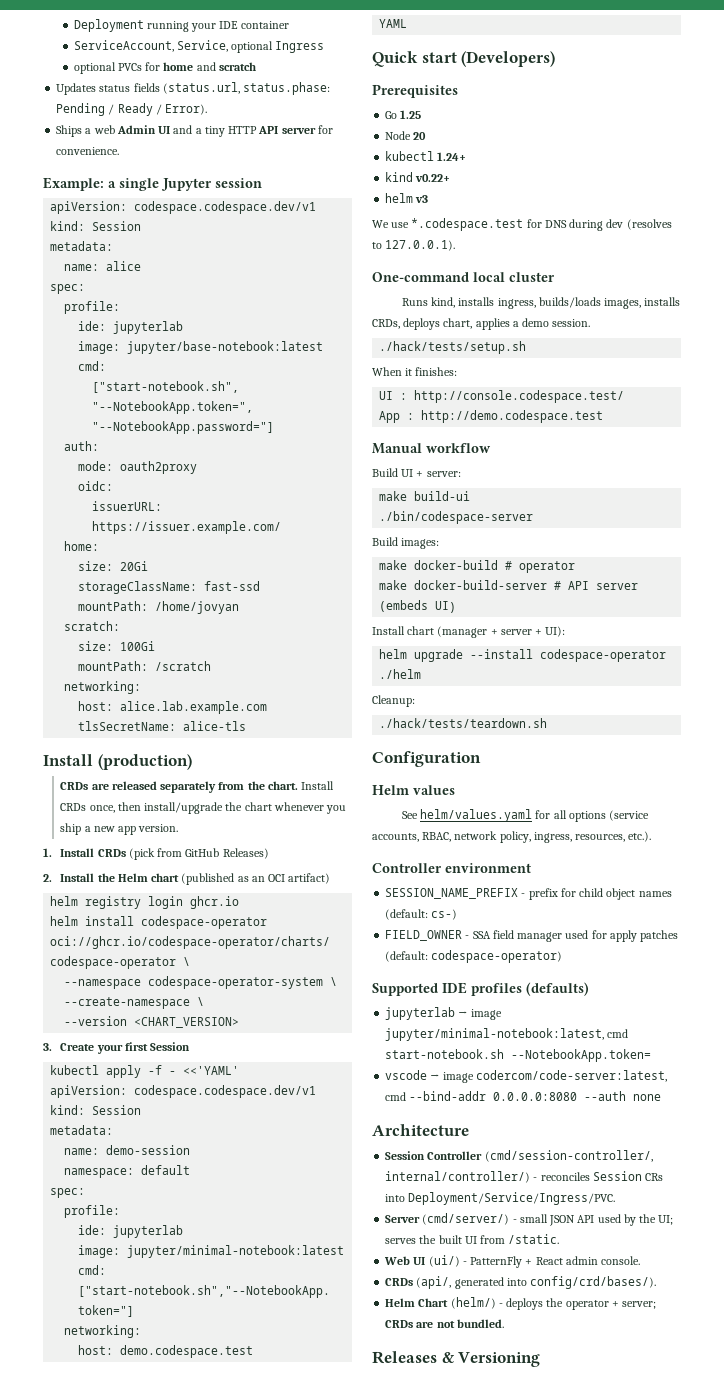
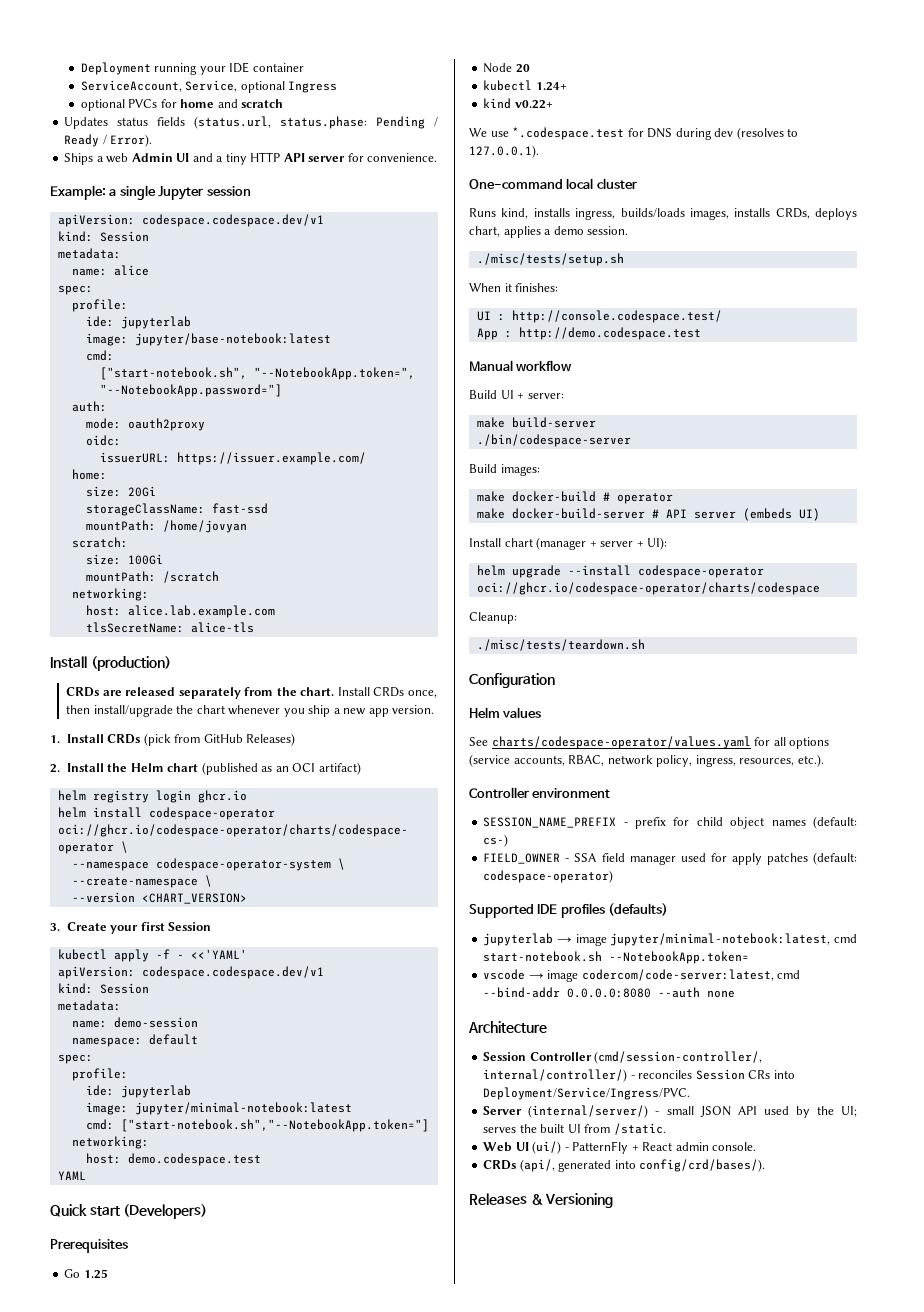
[385,193,429,203] // helm v3 -> (553, 104) none
[379,341,527,354] ./hack/tests/setup.sh -> [476,253,624,266] ./misc/tests/setup.sh
[414,491,471,501] build-ui -> [511,417,596,428] build-server
[379,669,422,679] ./helm -> [476,582,820,595] oci://ghcr.io/codespace-operator/charts/codespace
[379,718,548,728] ./hack/tests/teardown.sh -> [476,639,645,651] ./misc/tests/teardown.sh
[420,809,533,822] helm/values.yaml -> [491,736,751,749] charts/codespace-operator/values.yaml
[422,1213,510,1225] (cmd/server/) -> [528,1105,649,1118] (internal/server/)
[385,1297,657,1310] [385,1319,504,1328] // Helm Chart (helm/) - deploys the operator + server; CRDs are not bundled. -> (766, 1165) none

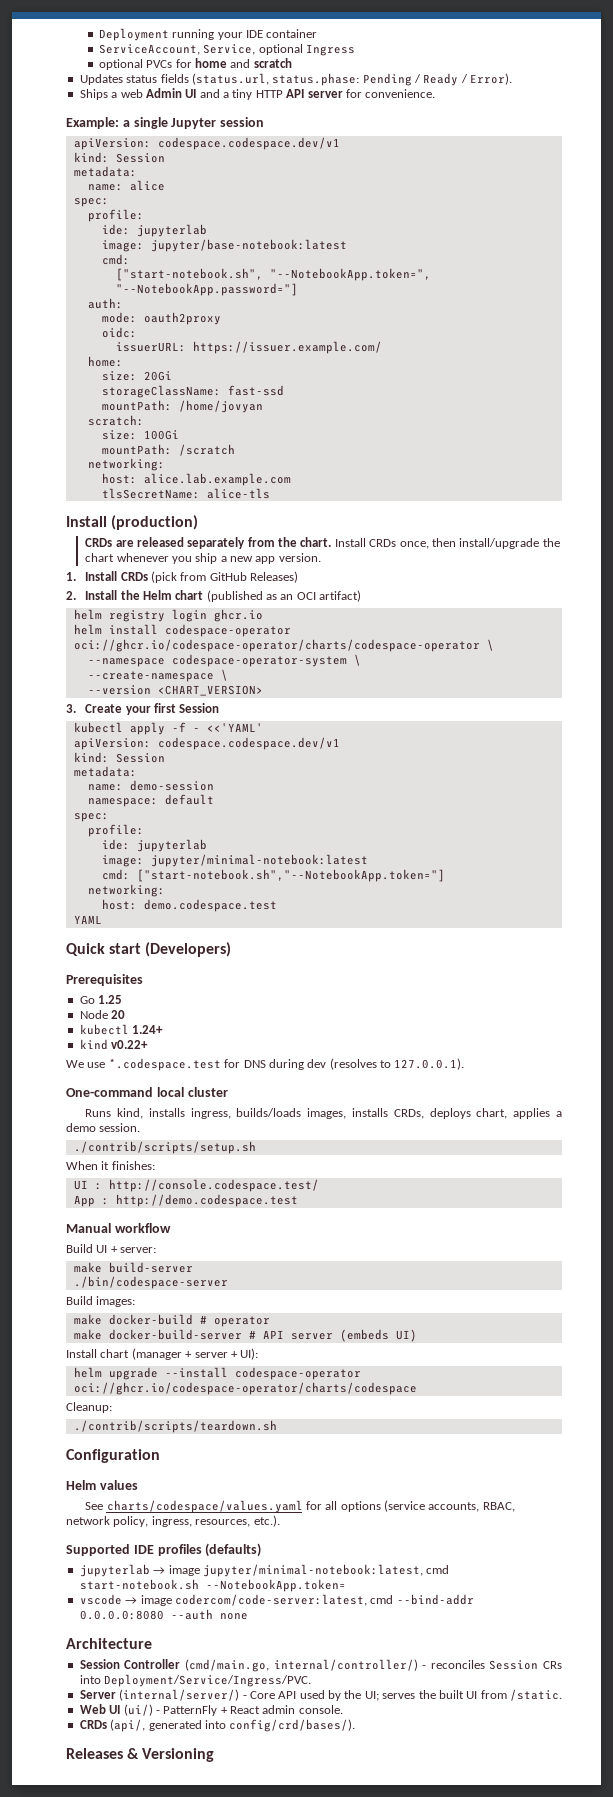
[476,253,624,266] ./misc/tests/setup.sh -> [73,1141,256,1154] ./contrib/scripts/setup.sh
[476,639,645,651] ./misc/tests/teardown.sh -> [73,1420,277,1433] ./contrib/scripts/teardown.sh
[491,736,751,749] charts/codespace-operator/values.yaml -> [106,1500,303,1513] charts/codespace/values.yaml
[469,787,611,798] [483,816,857,829] [483,834,509,847] [483,852,857,865] [483,870,614,883] // Controller environment // SESSION_NAME_PREFIX - prefix for child object names (default: cs-) // FIELD_OWNER - SSA field manager used for apply patches (default: codespace-operator) -> (280, 1521) none
[594,1051,763,1064] (cmd/session-controller/, -> [184,1659,269,1672] (cmd/main.go,
[666,1106,731,1117] small JSON -> [249,1691,275,1699] Core

